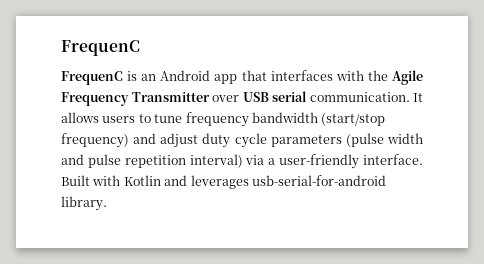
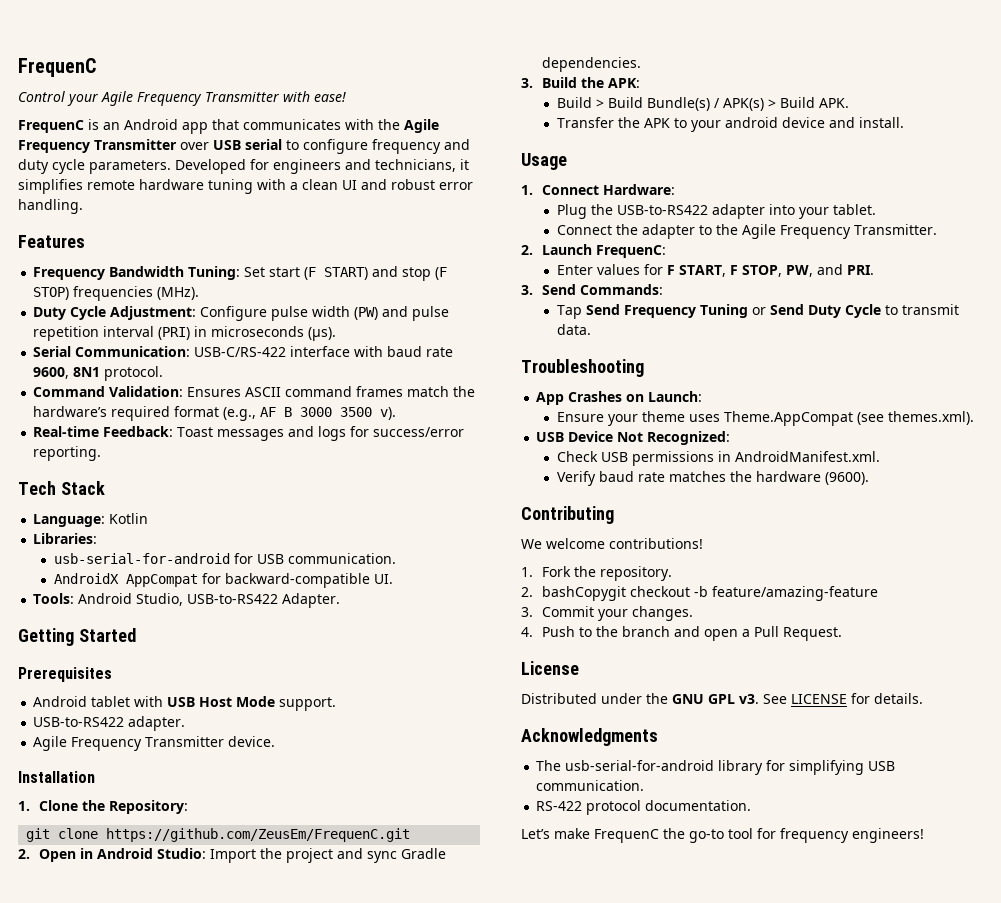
[61,40,140,56] FrequenC -> [18,58,96,77] [18,91,346,106] FrequenC // Control your Agile Frequency Transmitter with ease!
[270,70,333,81] interfaces -> [243,119,341,130] communicates
[309,92,423,102] [61,112,386,127] [61,133,423,148] [61,154,423,169] [61,175,386,189] [61,196,107,211] communication. It allows users to tune frequency bandwidth (start/stop frequency) and adjust duty cycle parameters (pulse width and pulse repetition interval) via a user-friendly interface. Built with Kotlin and leverages usb-serial-for-android library. -> [286,139,470,154] [18,159,469,174] [18,179,473,194] [18,199,83,214] [18,235,85,248] [33,266,448,281] [33,286,200,301] [33,306,450,321] [33,326,337,341] [33,346,454,357] [33,366,164,381] [33,386,476,397] [33,406,397,421] [33,426,465,441] [33,446,102,461] [18,481,105,495] [33,513,149,527] [33,533,98,544] [53,553,396,564] [53,573,393,588] [33,593,341,608] [18,628,136,646] [18,667,112,682] [33,696,337,711] [33,716,186,731] [33,736,276,751] [18,771,95,783] [18,800,188,814] [26,828,411,842] [18,848,446,863] [541,57,641,72] [521,77,640,88] [556,97,849,111] [556,117,904,132] [521,153,567,170] [521,184,675,195] [556,204,876,219] [556,224,937,239] [521,244,666,258] [556,264,874,277] [521,284,663,295] [556,304,959,319] [556,324,591,335] [521,359,644,377] [536,391,703,405] [556,411,974,426] [536,431,731,445] [556,451,880,466] [556,471,869,486] [521,506,614,524] [521,538,703,549] [521,566,672,581] [521,586,878,601] [521,606,693,621] [521,626,842,641] [521,661,579,675] [521,693,923,704] [521,728,658,746] [536,760,896,775] [536,780,645,791] [536,800,752,815] [521,828,924,843] to configure frequency and duty cycle parameters. Developed for engineers and technicians, it simplifies remote hardware tuning with a clean UI and robust error handling. // Features // Frequency Bandwidth Tuning: Set start (F START) and stop (F STOP) frequencies (MHz). // Duty Cycle Adjustment: Configure pulse width (PW) and pulse repetition interval (PRI) in microseconds (µs). // Serial Communication: USB-C/RS-422 interface with baud rate 9600, 8N1 protocol. // Command Validation: Ensures ASCII command frames match the hardware’s required format (e.g., AF B 3000 3500 v). // Real-time Feedback: Toast messages and logs for success/error reporting. // Tech Stack // Language: Kotlin // Libraries: // usb-serial-for-android for USB communication. // AndroidX AppCompat for backward-compatible UI. // Tools: Android Studio, USB-to-RS422 Adapter. // Getting Started // Prerequisites // Android tablet with USB Host Mode support. // USB-to-RS422 adapter. // Agile Frequency Transmitter device. // Installation // 1. Clone the Repository: // git clone https://github.com/ZeusEm/FrequenC.git // 2. Open in Android Studio: Import the project and sync Gradle dependencies. // 3. Build the APK: // Build > Build Bundle(s) / APK(s) > Build APK. // Transfer the APK to your android device and install. // Usage // 1. Connect Hardware: // Plug the USB-to-RS422 adapter into your tablet. // Connect the adapter to the Agile Frequency Transmitter. // 2. Launch FrequenC: // Enter values for F START, F STOP, PW, and PRI. // 3. Send Commands: // Tap Send Frequency Tuning or Send Duty Cycle to transmit data. // Troubleshooting // App Crashes on Launch: // Ensure your theme uses Theme.AppCompat (see themes.xml). // USB Device Not Recognized: // Check USB permissions in AndroidManifest.xml. // Verify baud rate matches the hardware (9600). // Contributing // We welcome contributions! // 1. Fork the repository. // 2. bashCopygit checkout -b feature/amazing-feature // 3. Commit your changes. // 4. Push to the branch and open a Pull Request. // License // Distributed under the GNU GPL v3. See LICENSE for details. // Acknowledgments // The usb-serial-for-android library for simplifying USB communication. // RS-422 protocol documentation. // Let’s make FrequenC the go-to tool for frequency engineers!

